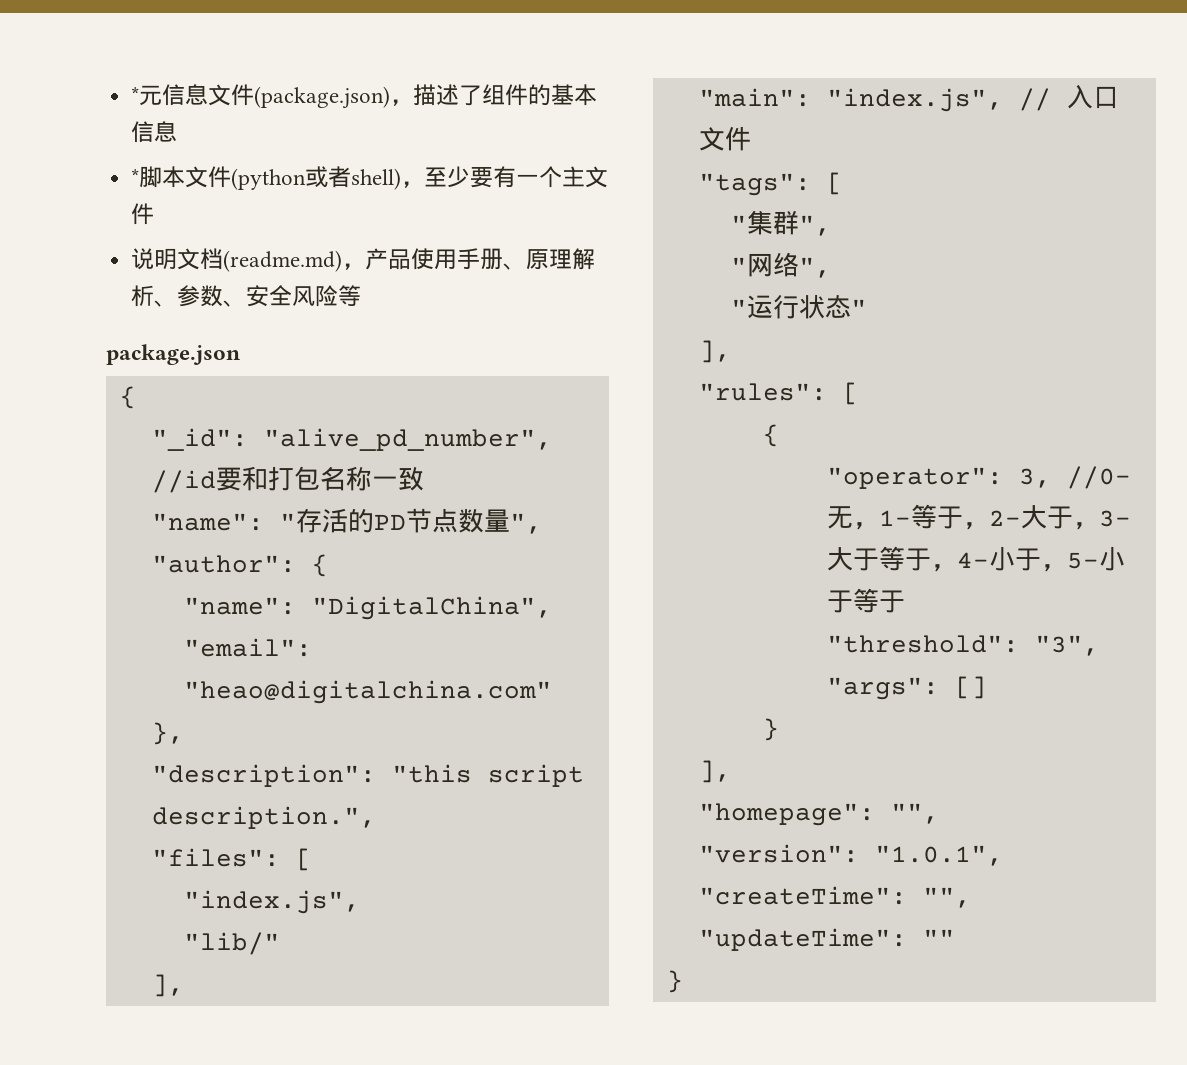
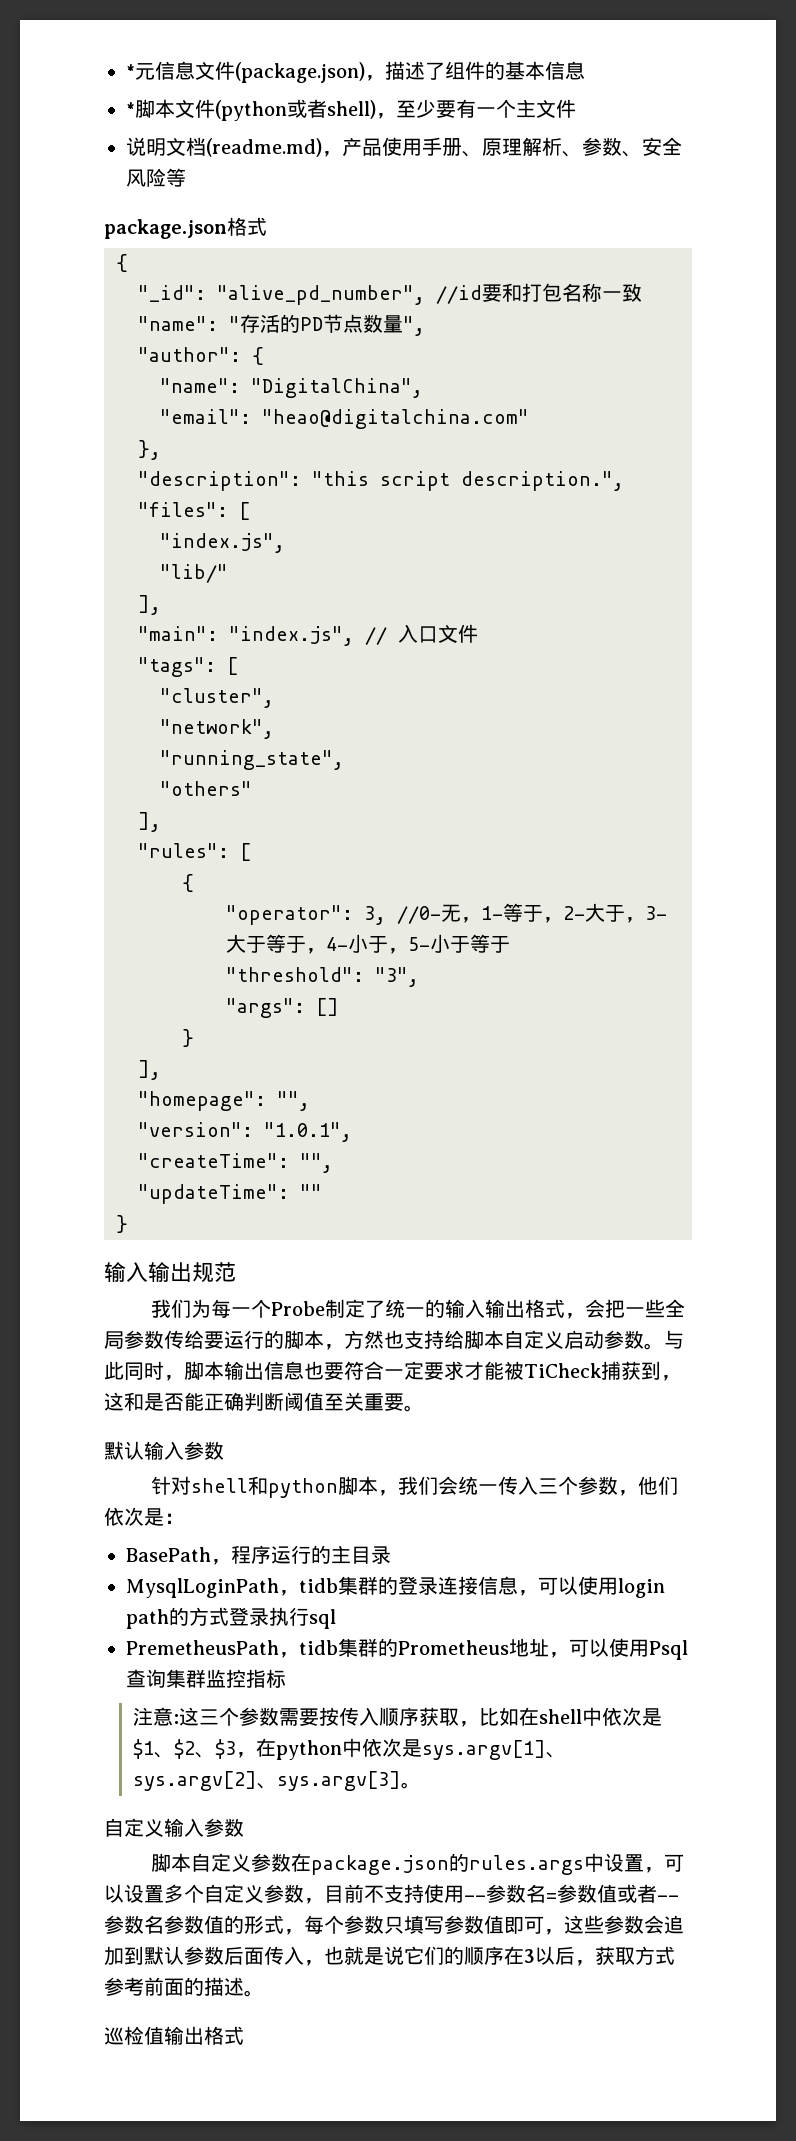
(240, 354) none -> [227,217,267,236] 格式
[730,210,831,236] [730,252,831,278] [730,294,867,319] "集群", // "网络", // "运行状态" -> [160,688,274,708] [160,719,274,739] [160,750,344,770] [160,781,252,796] "cluster", // "network", // "running_state", // "others"
(683, 981) none -> [104,1262,236,1283] [150,1299,685,1319] [104,1330,684,1350] [104,1361,681,1381] [104,1392,424,1412] [104,1441,224,1460] [150,1476,678,1498] [104,1507,184,1526] [126,1545,391,1565] [126,1576,665,1598] [126,1607,336,1629] [126,1638,688,1660] [126,1669,286,1688] [132,1707,662,1727] [132,1738,566,1760] [132,1771,421,1791] [104,1818,244,1837] [150,1853,684,1875] [104,1884,679,1904] [104,1915,684,1935] [104,1946,675,1966] [104,1977,264,1997] [104,2026,244,2045] // 输入输出规范 // 我们为每一个Probe制定了统一的输入输出格式，会把一些全局参数传给要运行的脚本，方然也支持给脚本自定义启动参数。与此同时，脚本输出信息也要符合一定要求才能被TiCheck捕获到，这和是否能正确判断阈值至关重要。 // 默认输入参数 // 针对shell和python脚本，我们会统一传入三个参数，他们依次是： // BasePath，程序运行的主目录 // MysqlLoginPath，tidb集群的登录连接信息，可以使用login path的方式登录执行sql // PremetheusPath，tidb集群的Prometheus地址，可以使用Psql查询集群监控指标 // 注意:这三个参数需要按传入顺序获取，比如在shell中依次是$1、$2、$3，在python中依次是sys.argv[1]、sys.argv[2]、sys.argv[3]。 // 自定义输入参数 // 脚本自定义参数在package.json的rules.args中设置，可以设置多个自定义参数，目前不支持使用--参数名=参数值或者--参数名参数值的形式，每个参数只填写参数值即可，这些参数会追加到默认参数后面传入，也就是说它们的顺序在3以后，获取方式参考前面的描述。 // 巡检值输出格式

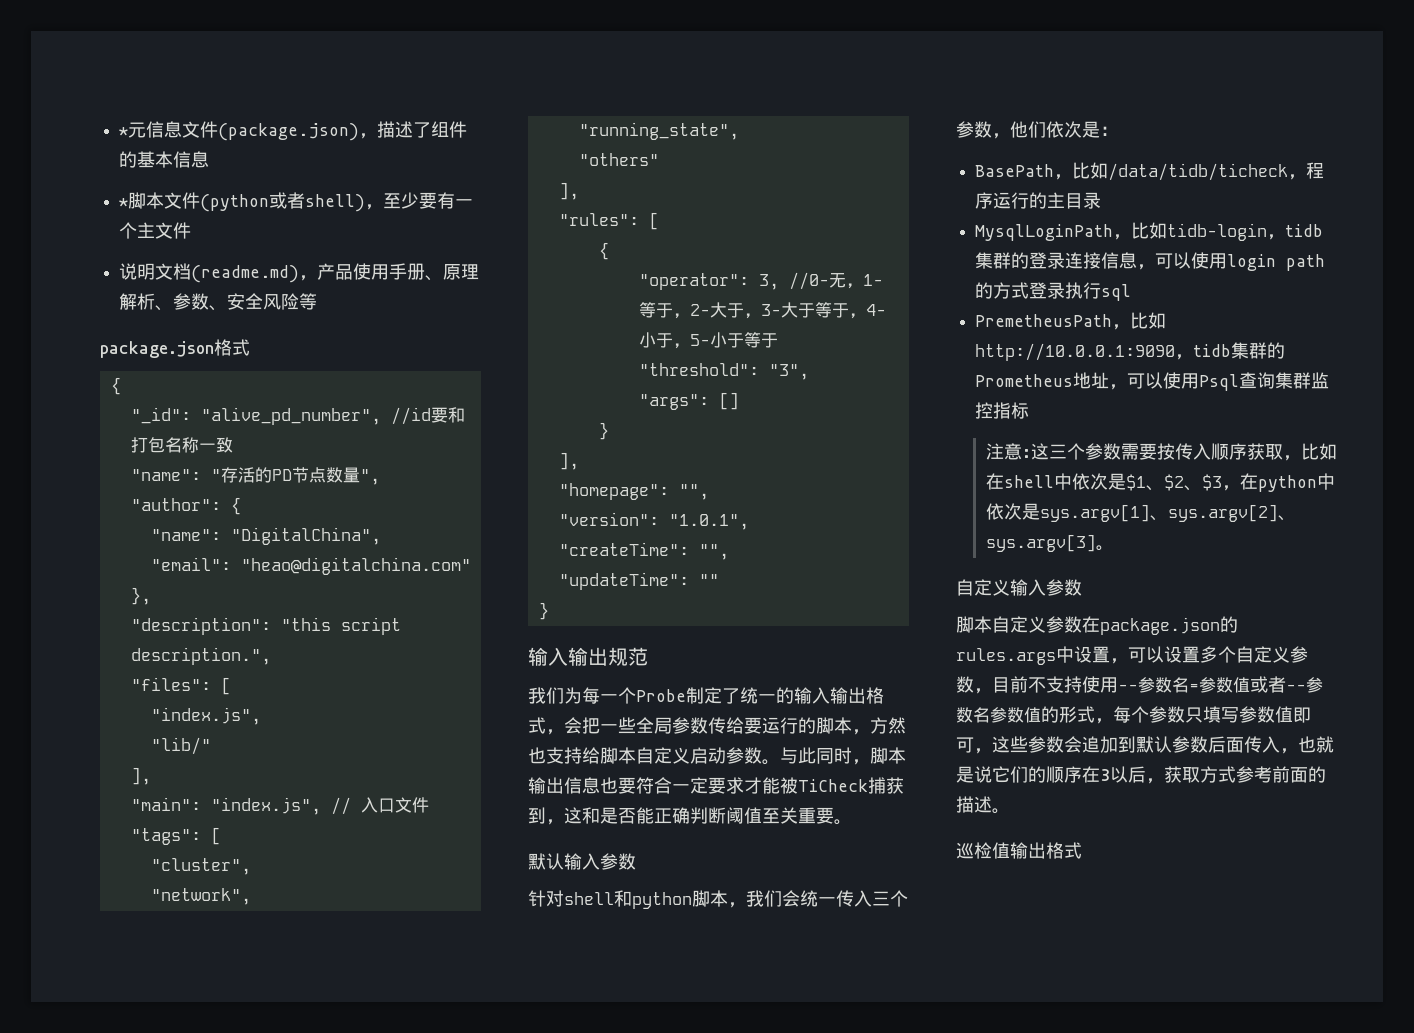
(231, 1562) none -> [1072,162,1307,181] 比如/data/tidb/ticheck，
(299, 1593) none -> [1131,222,1286,241] 比如tidb-login，
(299, 1655) none -> [1130,312,1167,329] [975,343,1194,361] 比如http://10.0.0.1:9090，

